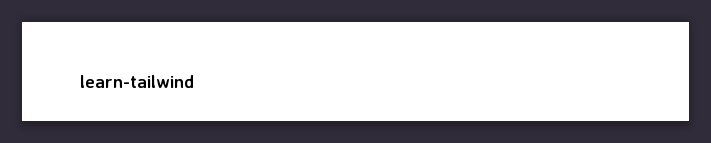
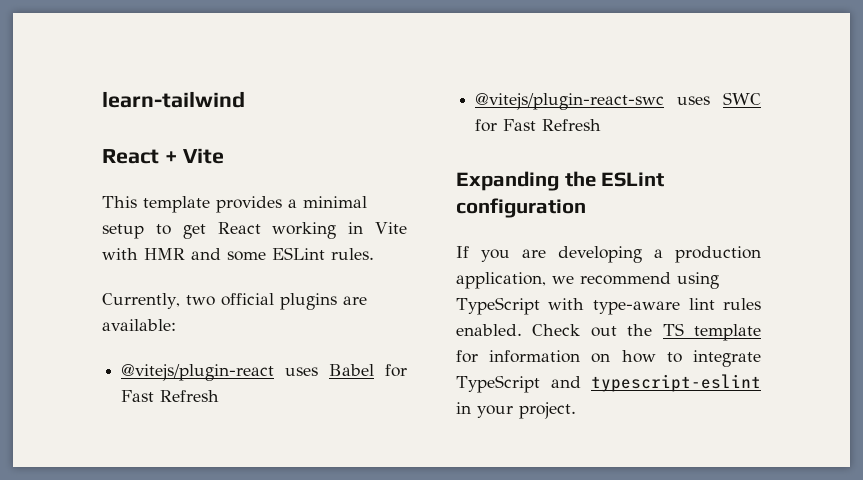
(194, 81) none -> [102,148,224,164] [102,196,367,213] [102,222,408,239] [102,247,374,261] [102,293,367,310] [102,319,176,331] [121,364,407,381] [121,390,220,402] [475,92,761,110] [475,119,602,132] [456,171,665,191] [456,198,586,218] [456,246,761,263] [456,272,719,289] [456,297,761,315] [456,323,761,341] [456,350,761,367] [456,374,761,393] [456,402,576,419] // React + Vite // This template provides a minimal setup to get React working in Vite with HMR and some ESLint rules. // Currently, two official plugins are available: // @vitejs/plugin-react uses Babel for Fast Refresh // @vitejs/plugin-react-swc uses SWC for Fast Refresh // Expanding the ESLint configuration // If you are developing a production application, we recommend using TypeScript with type-aware lint rules enabled. Check out the TS template for information on how to integrate TypeScript and typescript-eslint in your project.

